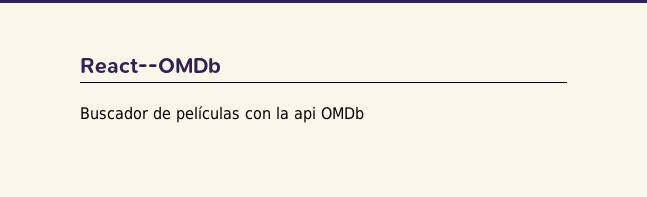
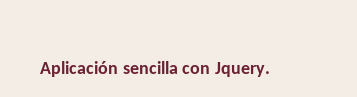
[80,58,221,74] [80,106,364,123] React--OMDb // Buscador de películas con la api OMDb -> [40,61,271,77] Aplicación sencilla con Jquery.

